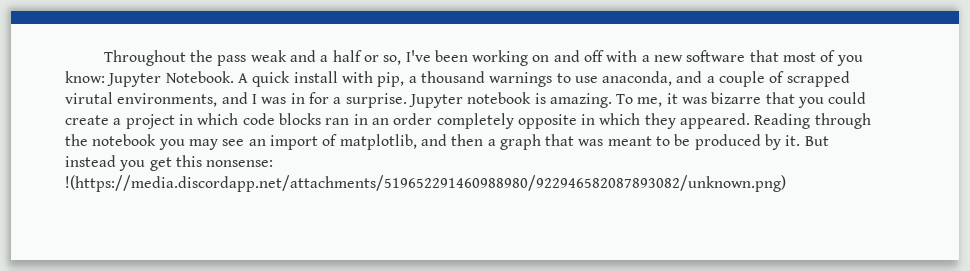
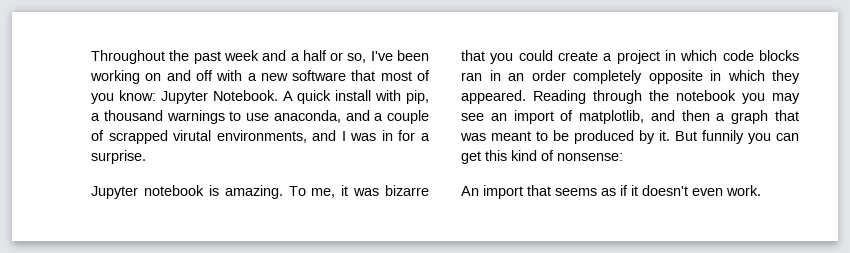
[217,50,287,66] pass weak -> [193,50,259,64] past week
(407, 100) none -> (146, 157) //
[65,155,274,171] [65,175,786,192] instead you get this nonsense: !(https://media.discordapp.net/attachments/519652291460988980/922946582087893082/unknown.png) -> [702,130,799,144] [461,150,623,164] [461,185,761,199] funnily you can get this kind of nonsense: // An import that seems as if it doesn't even work.

